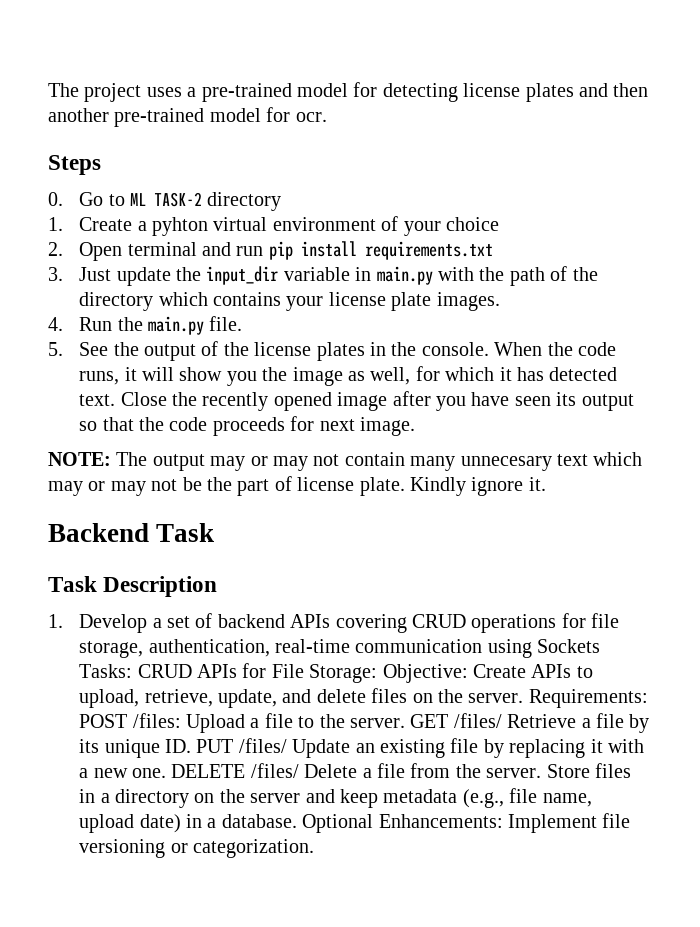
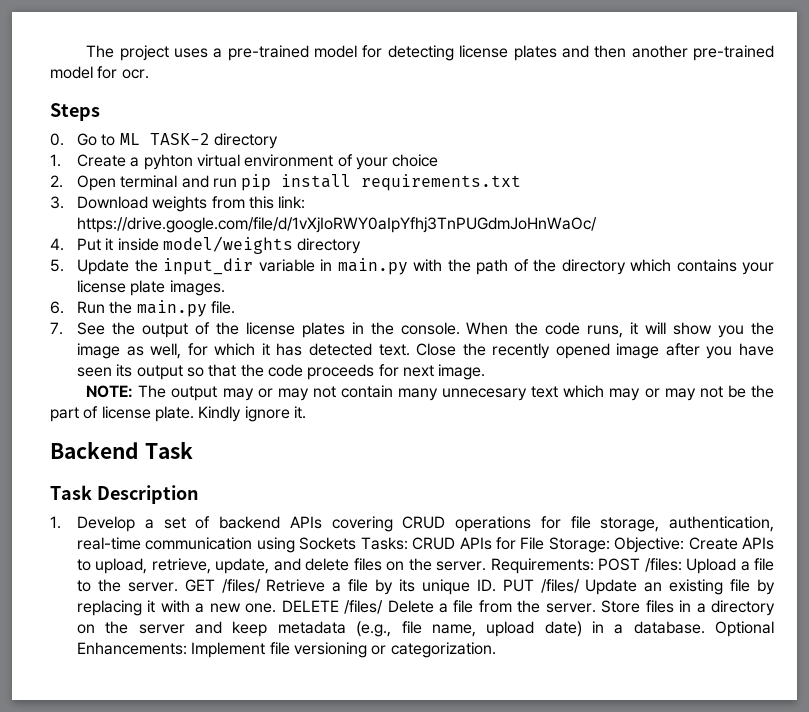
[79,267,171,286] Just update -> [77,196,306,212] [77,217,598,233] [50,236,362,254] [50,259,130,275] Download weights from this link: https://drive.google.com/file/d/1vXjIoRWY0aIpYfhj3TnPUGdmJoHnWaOc/ // 4. Put it inside model/weights directory // 5. Update
[48,317,63,331] 4. -> [50,301,64,314] 6.
[48,342,63,356] 5. -> [50,322,63,335] 7.

